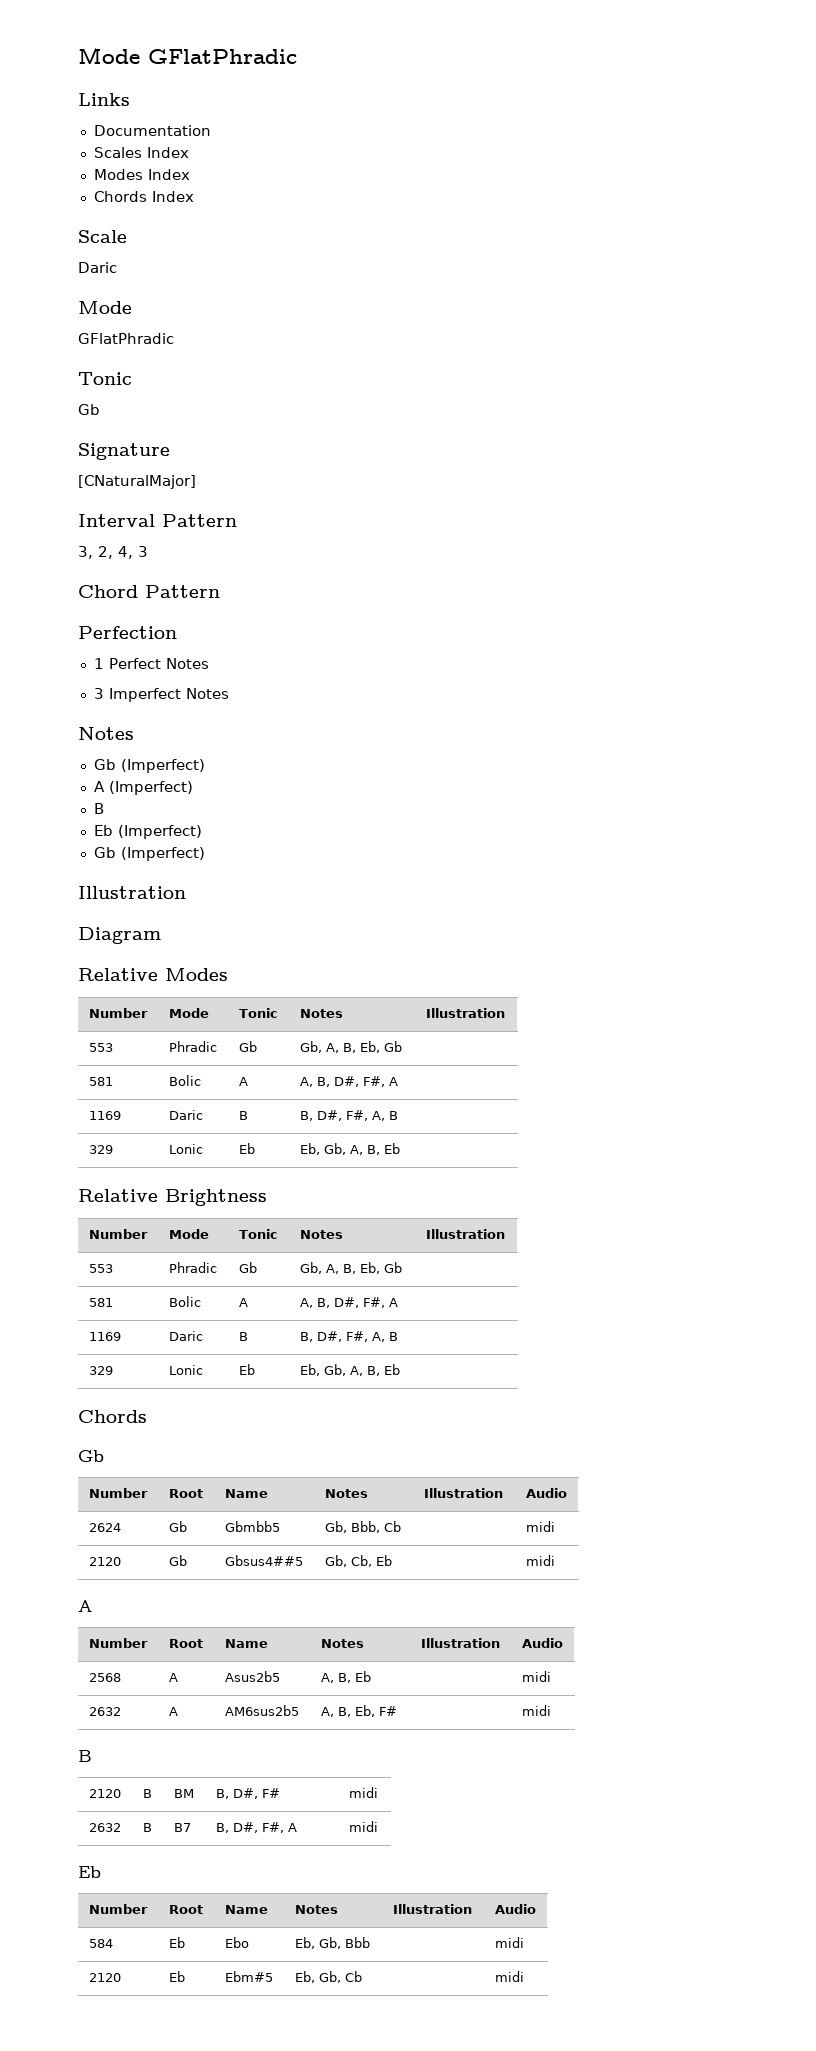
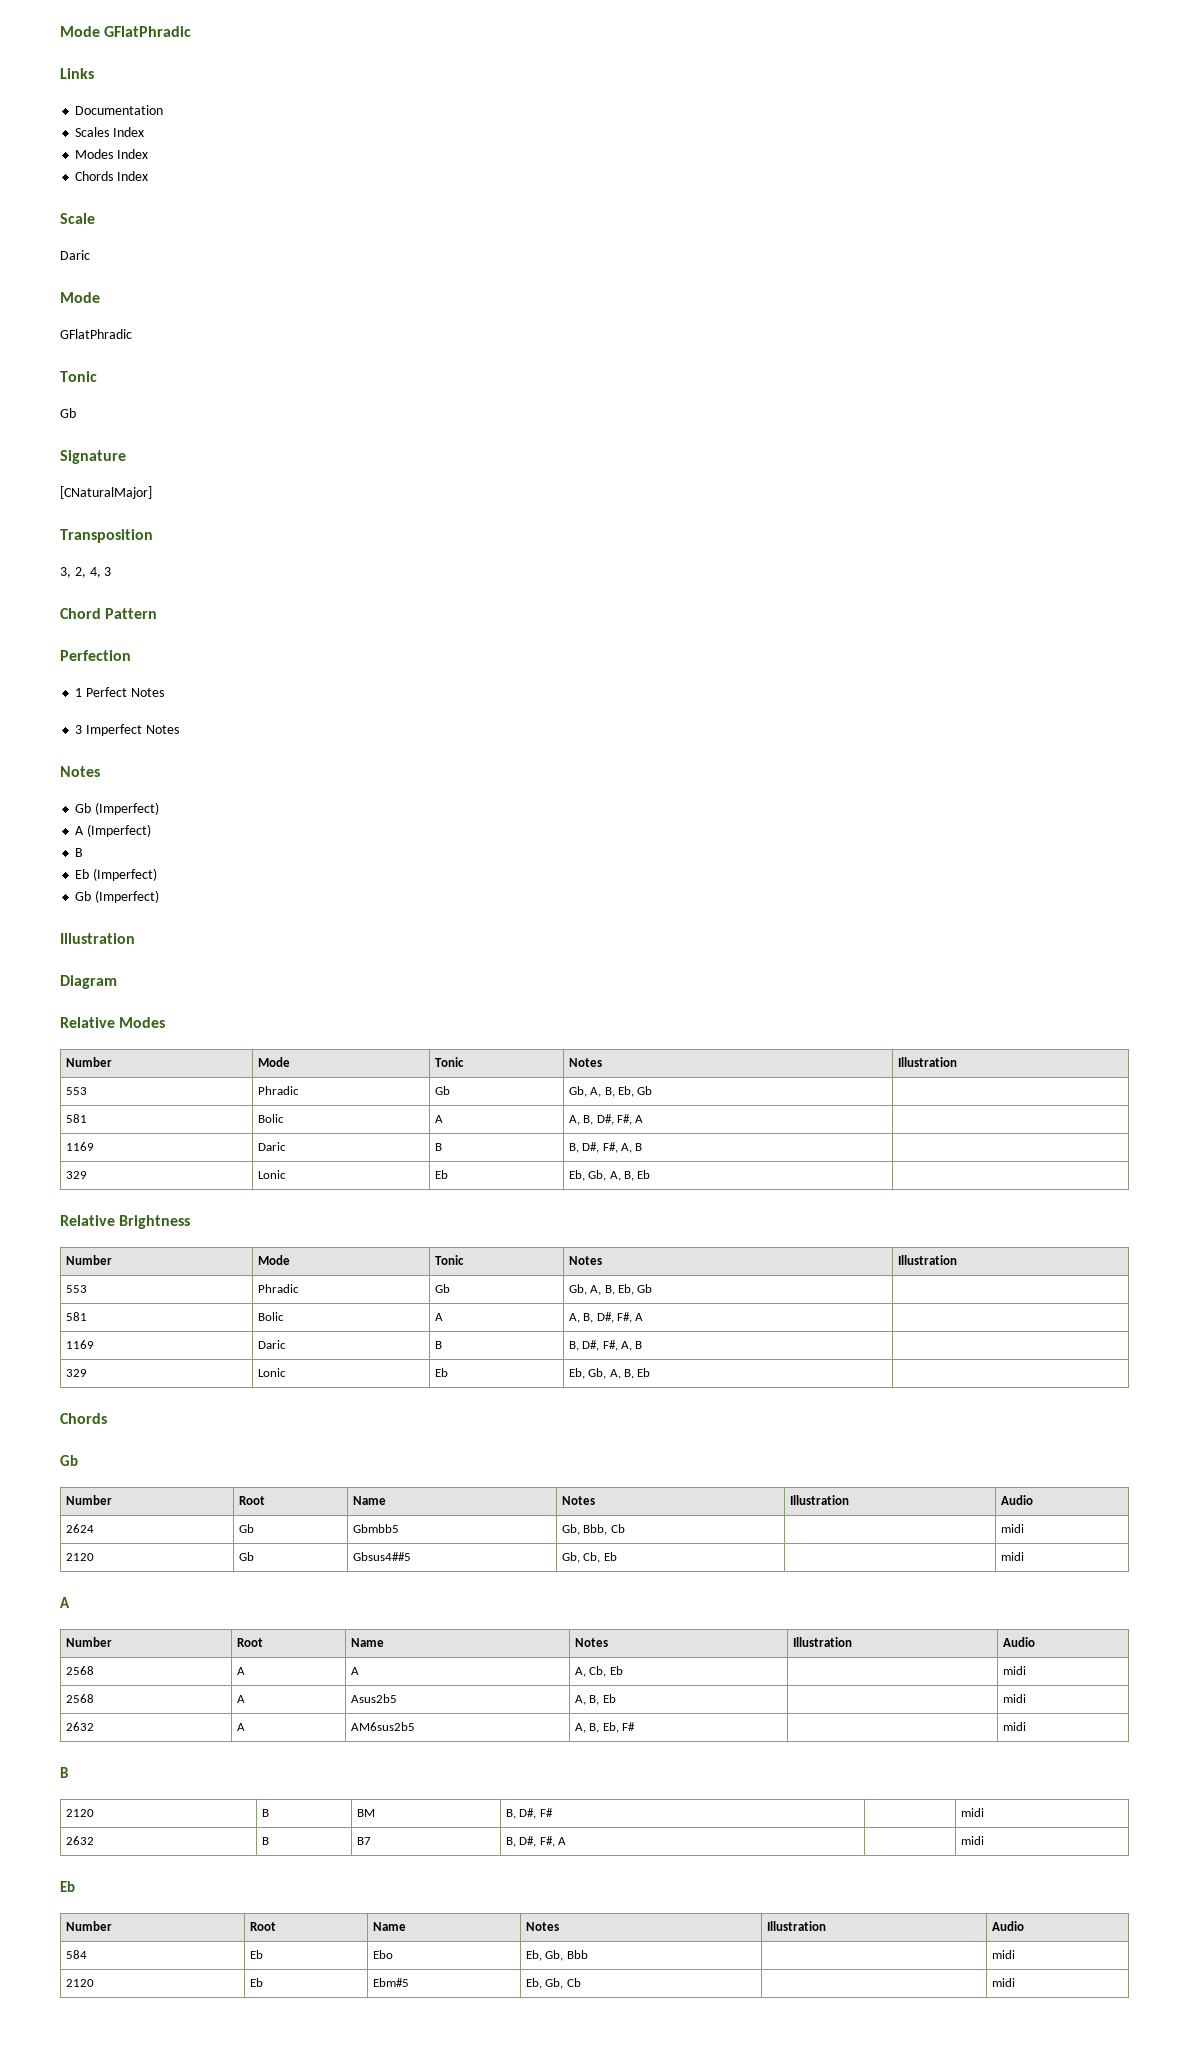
[78,514,237,527] Interval Pattern -> [60,529,153,543] Transposition
(563, 1643) none -> [65,1666,94,1675] [236,1667,245,1675] [350,1667,359,1675] [574,1666,623,1677] [1002,1666,1026,1675] // 2568 | A | A | A, Cb, Eb | | midi

